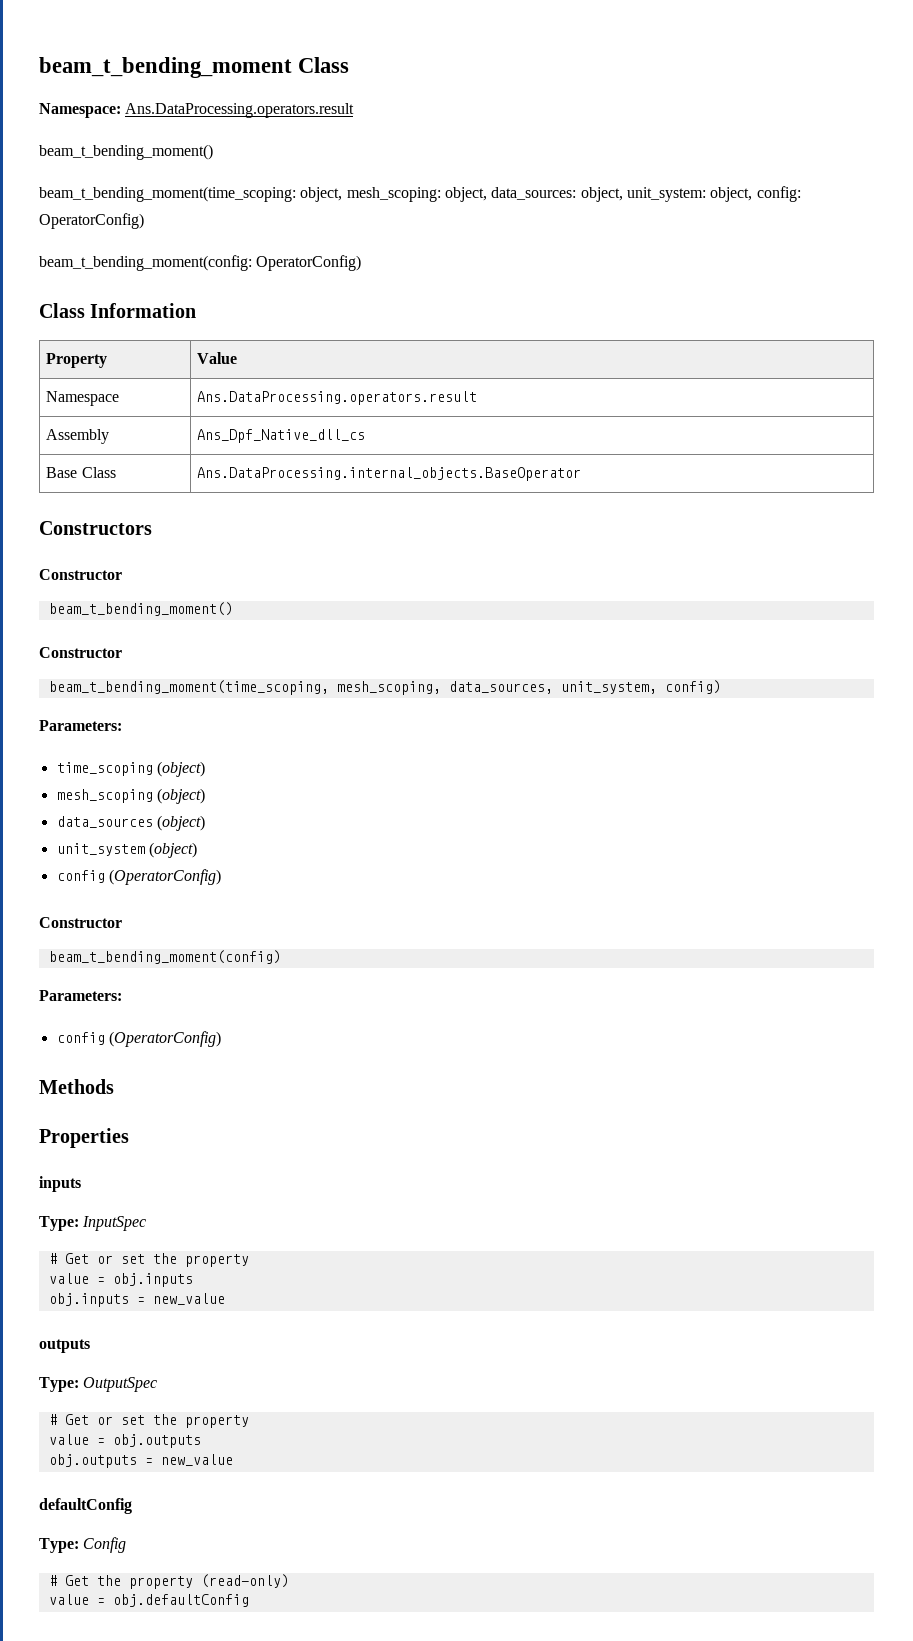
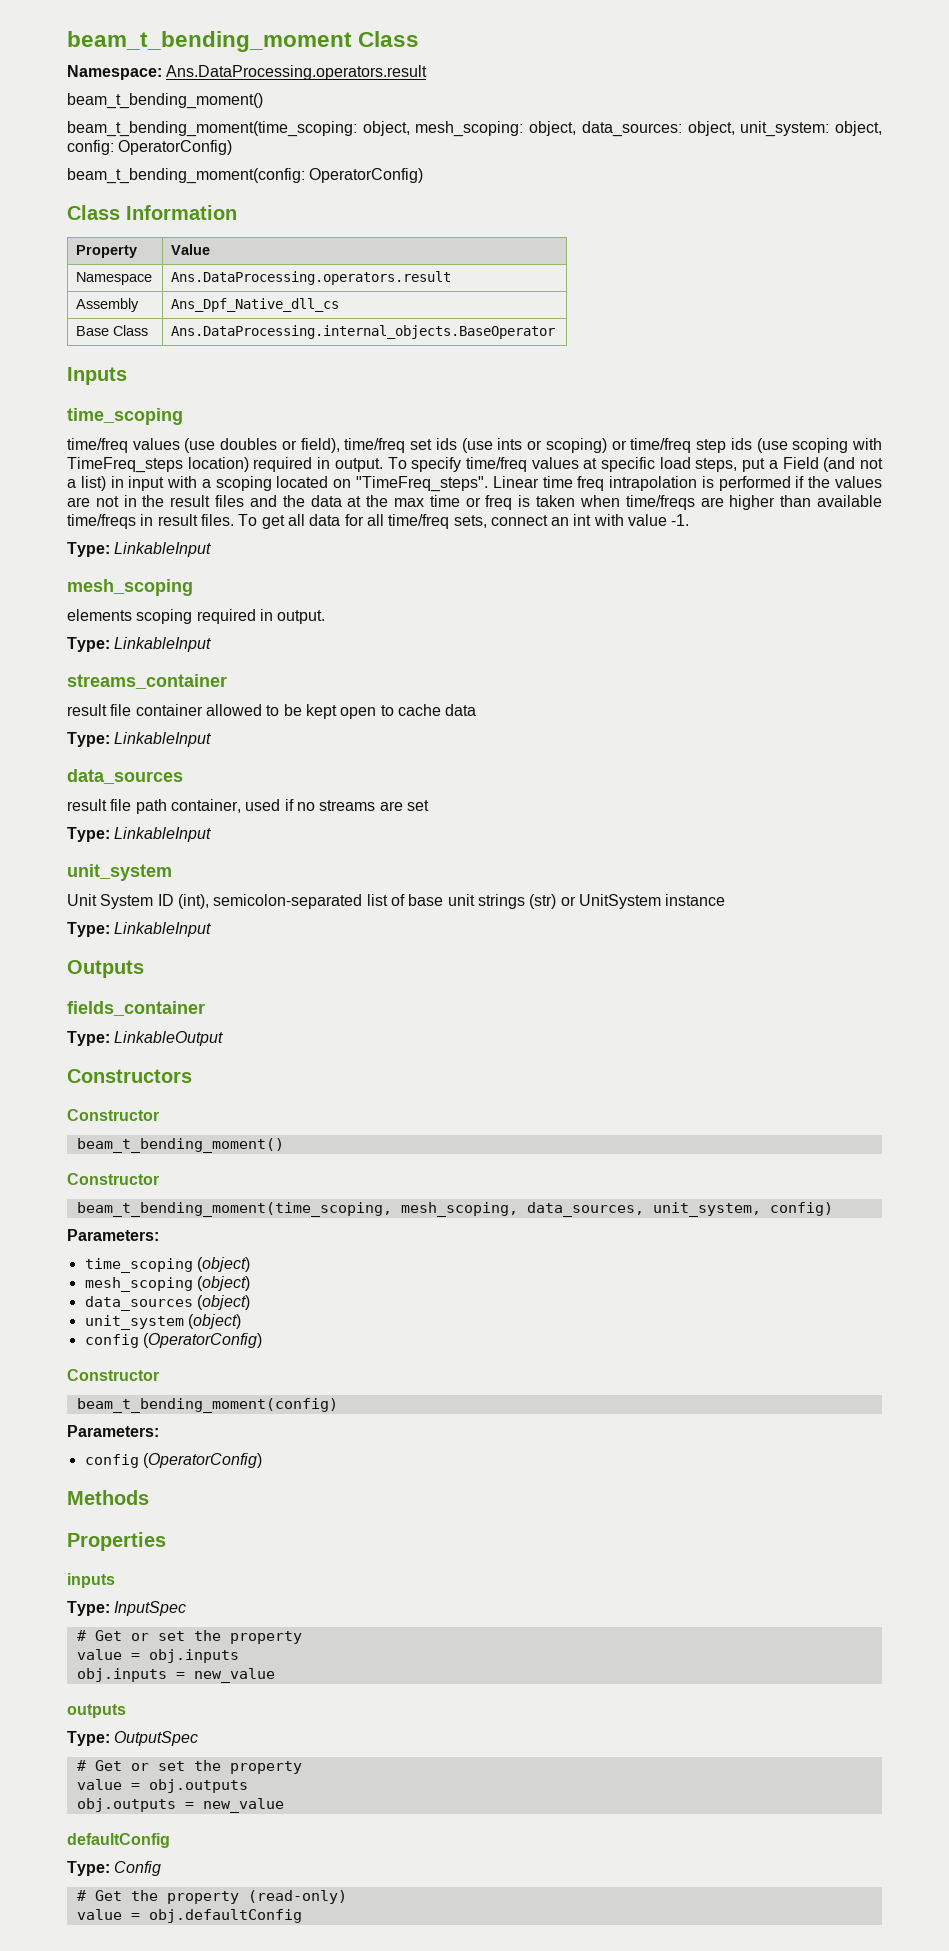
(582, 474) none -> [67,367,127,385] [67,408,183,425] [67,438,882,453] [67,457,884,473] [67,476,883,492] [67,495,883,510] [67,514,690,529] [67,542,212,557] [67,579,193,596] [67,609,326,624] [67,637,212,652] [67,674,227,689] [67,704,477,719] [67,732,212,747] [67,769,183,784] [67,799,429,814] [67,827,212,842] [67,864,172,881] [67,894,726,909] [67,922,212,937] [67,960,144,978] [67,1001,205,1016] [67,1031,224,1046] // Inputs // time_scoping // time/freq values (use doubles or field), time/freq set ids (use ints or scoping) or time/freq step ids (use scoping with TimeFreq_steps location) required in output. To specify time/freq values at specific load steps, put a Field (and not a list) in input with a scoping located on "TimeFreq_steps". Linear time freq intrapolation is performed if the values are not in the result files and the data at the max time or freq is taken when time/freqs are higher than available time/freqs in result files. To get all data for all time/freq sets, connect an int with value -1. // Type: LinkableInput // mesh_scoping // elements scoping required in output. // Type: LinkableInput // streams_container // result file container allowed to be kept open to cache data // Type: LinkableInput // data_sources // result file path container, used if no streams are set // Type: LinkableInput // unit_system // Unit System ID (int), semicolon-separated list of base unit strings (str) or UnitSystem instance // Type: LinkableInput // Outputs // fields_container // Type: LinkableOutput

